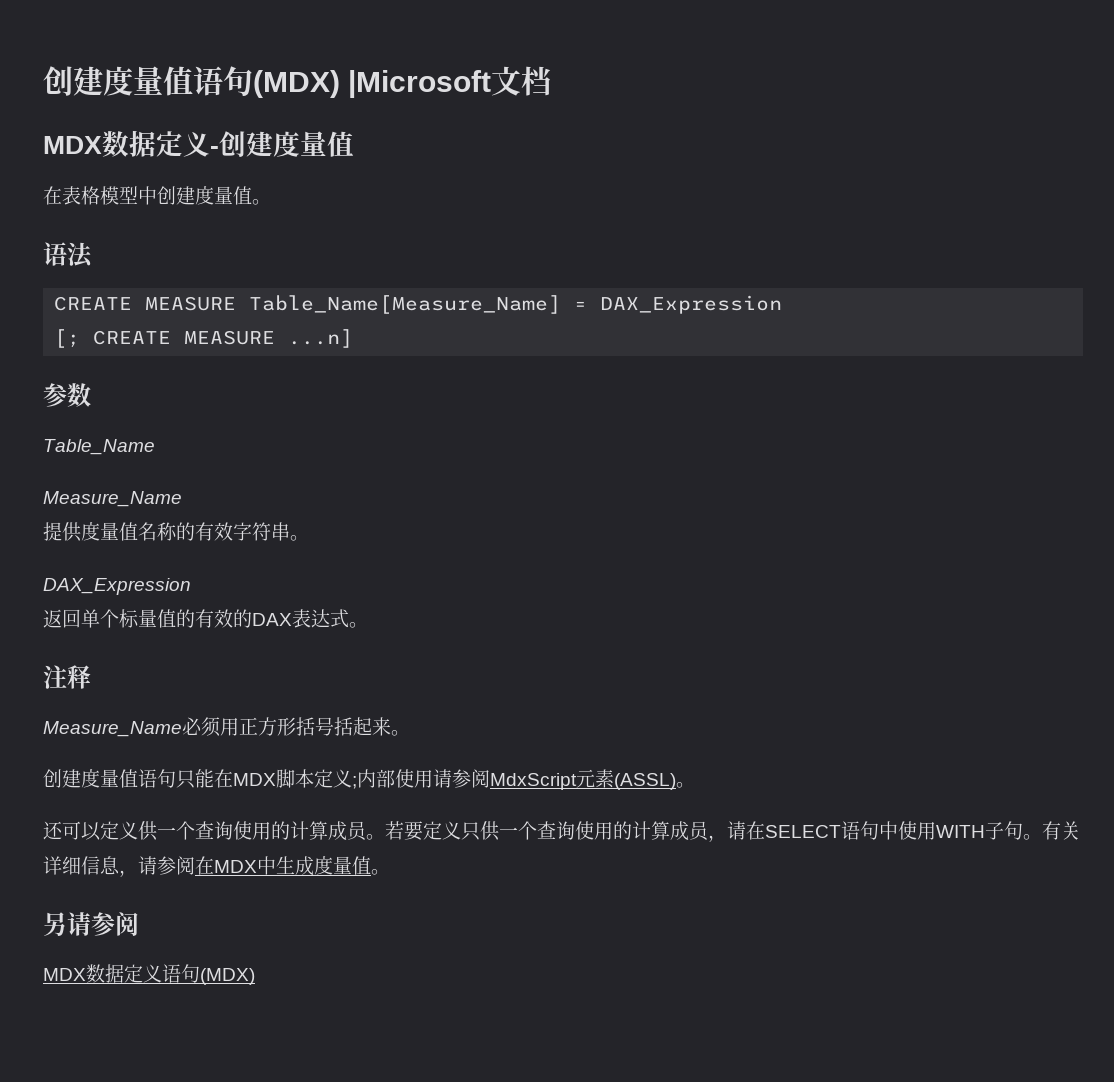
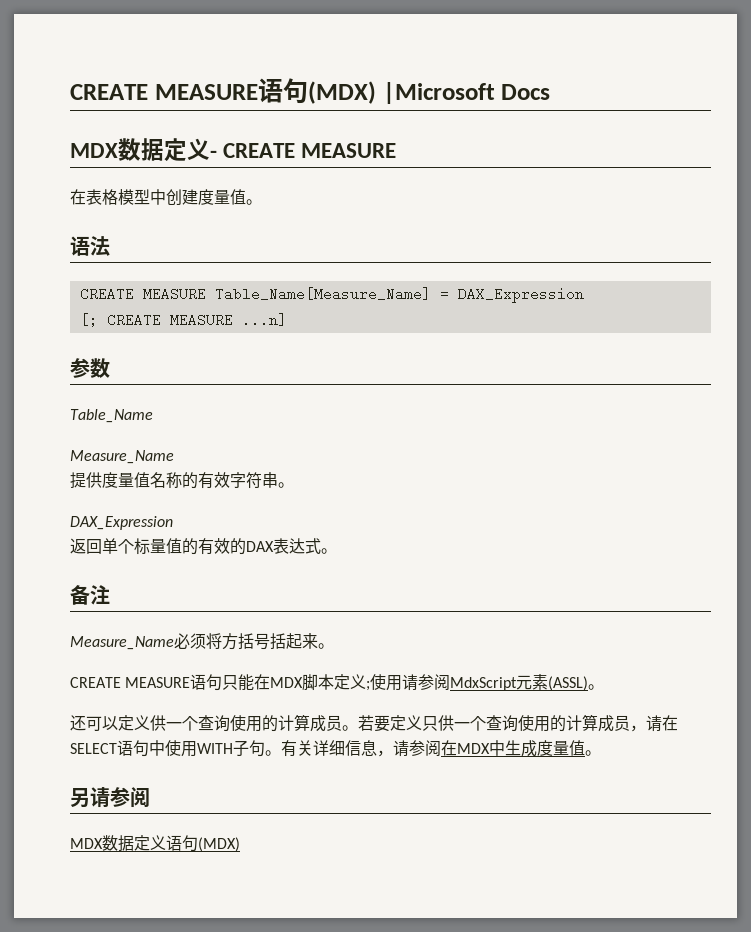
[43,66,193,96] 创建度量值 -> [70,84,258,100] CREATE MEASURE
[491,66,552,96] 文档 -> [501,84,551,100] Docs
[219,131,354,157] 创建度量值 -> [223,143,397,158] CREATE MEASURE
(368, 625) none -> [70,585,90,605] 备
[67,665,91,689] 释 -> (110, 595) none
[220,717,296,736] 用正方形 -> [206,633,238,650] 将方
[43,769,138,788] 创建度量值 -> [70,677,191,688] CREATE MEASURE
[357,769,395,788] 内部 -> (371, 686) none

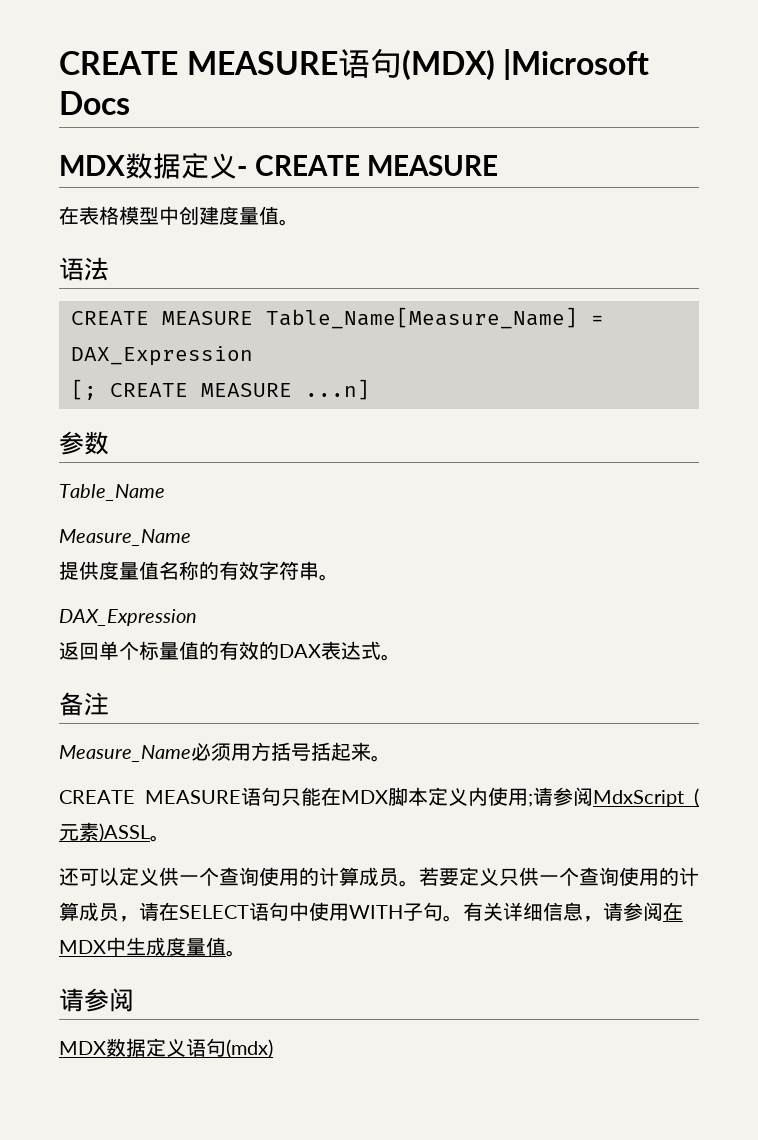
[206,633,222,649] 将 -> [231,743,251,761] 用
[366,674,589,691] ;使用请参阅MdxScript元素(ASSL) -> [468,787,699,807] [59,822,150,842] 内使用;请参阅MdxScript (元素)ASSL
[70,788,90,808] 另 -> (246, 953) none
[198,837,240,852] (MDX) -> [226,1039,273,1058] (mdx)

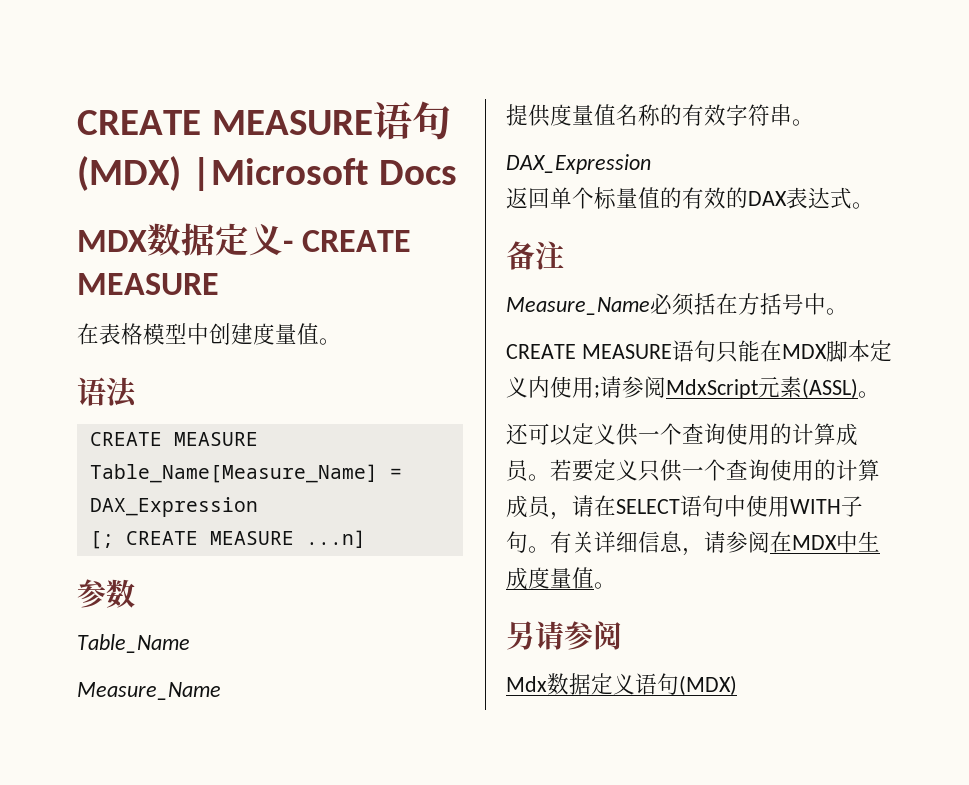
[231,742,371,761] 用方括号括起来 -> [694,293,826,315] 括在方括号中
[694,788,699,807] [59,822,150,842] (元素)ASSL -> [758,376,858,399] 元素(ASSL)
(246, 953) none -> [506,621,535,650] 另
[59,1041,106,1055] MDX -> [506,676,547,692] Mdx
[226,1039,273,1058] (mdx) -> [679,675,737,696] (MDX)

